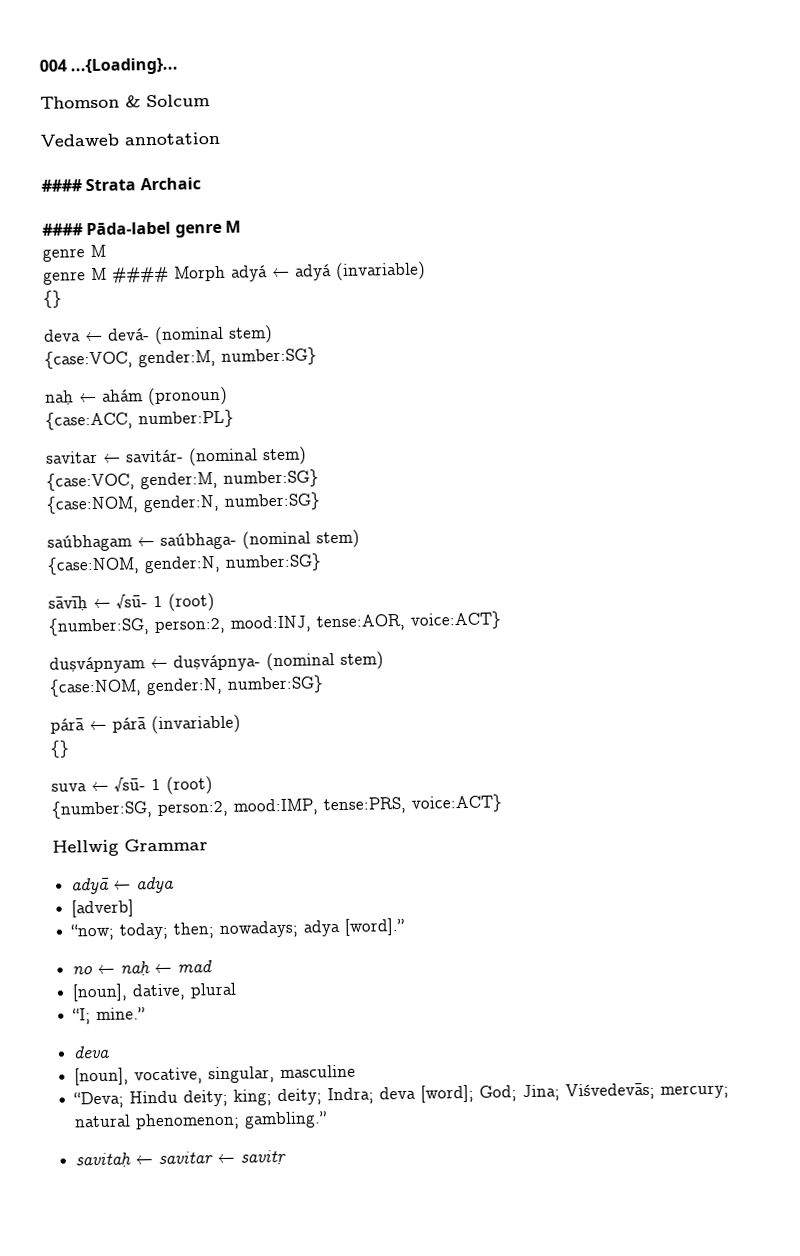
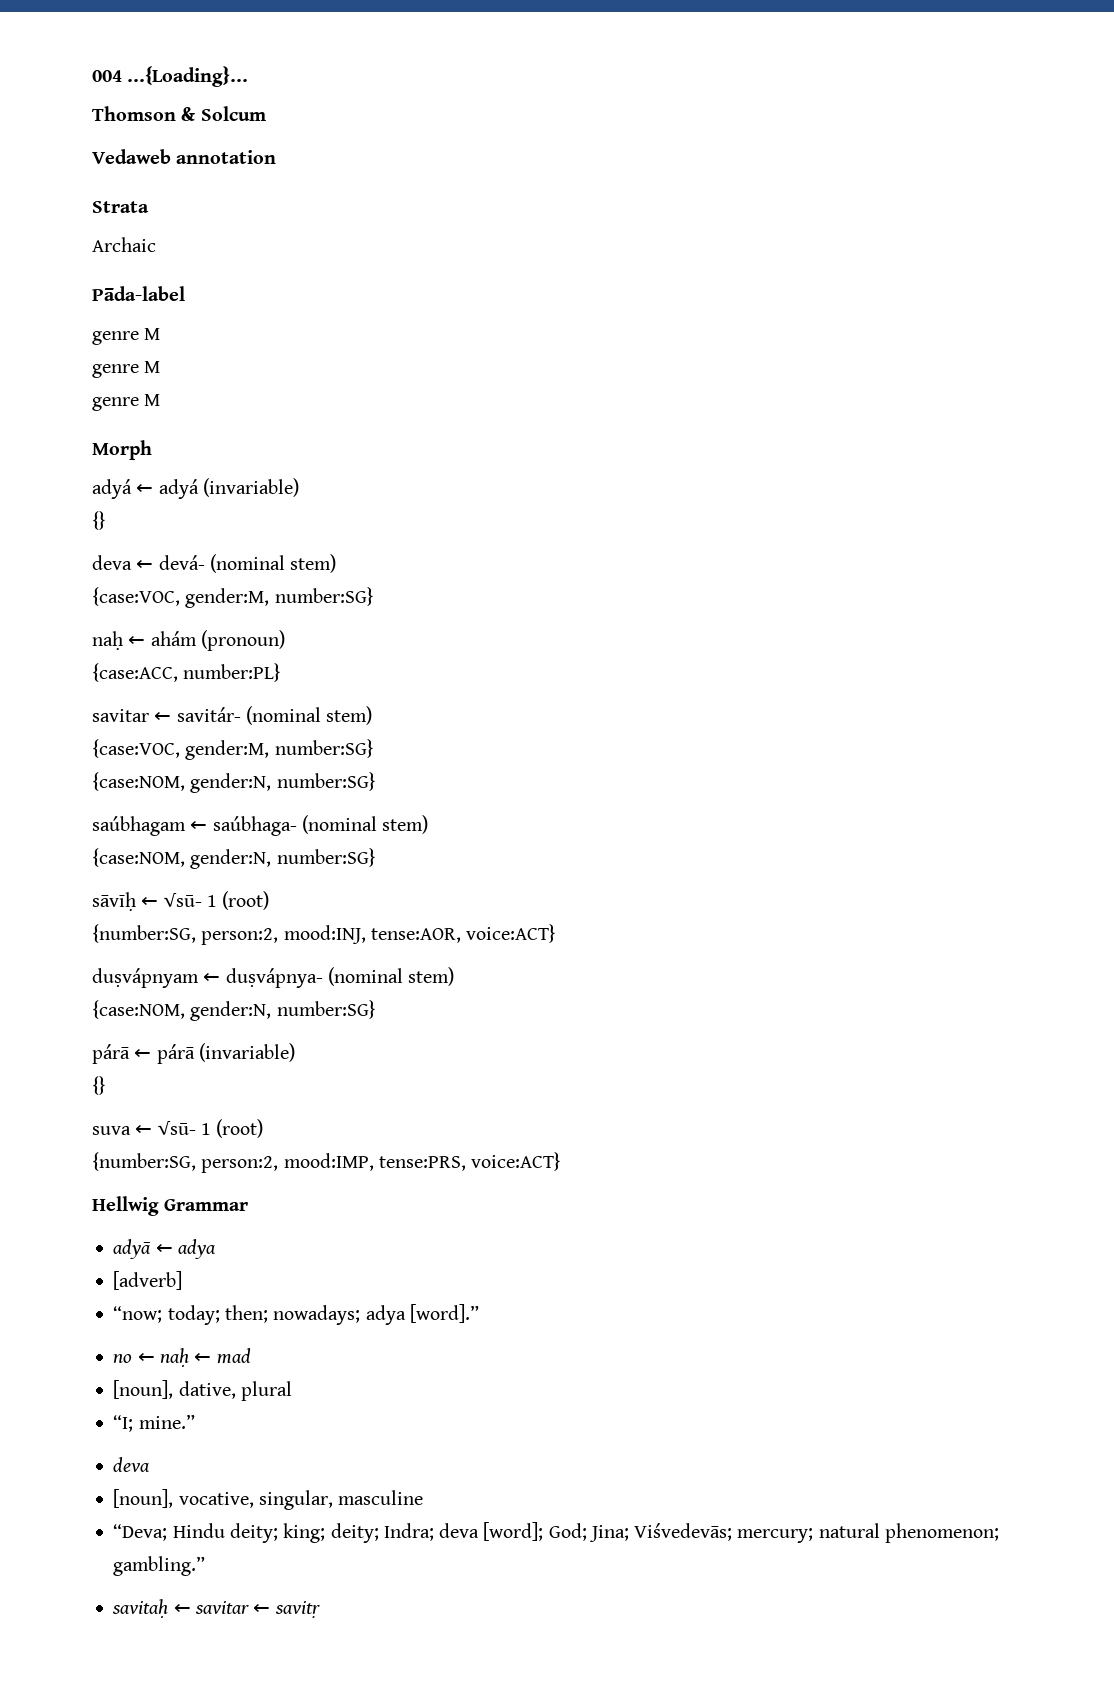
[41,179,82,192] #### -> (277, 157) none
(137, 185) none -> (149, 207) //
[42,223,83,236] #### -> (156, 244) none
(172, 228) none -> (185, 293) //
[112,266,169,283] #### -> (161, 400) //
(226, 273) none -> (152, 450) //

